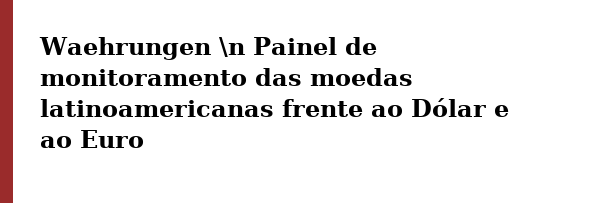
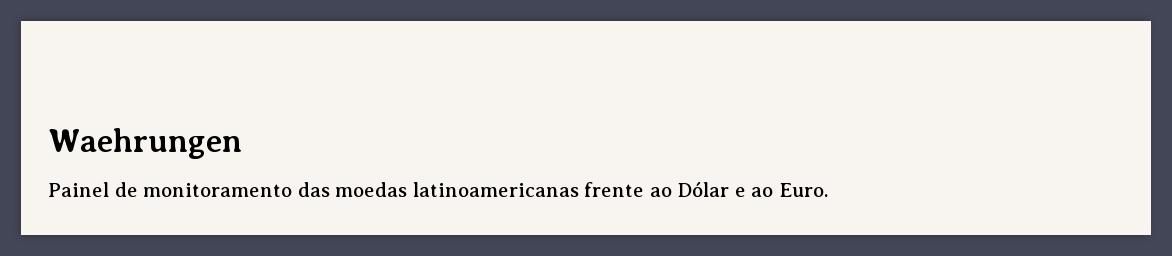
[218,37,245,57] \n -> (242, 143) //
[80,130,144,148] Euro -> [778,183,828,197] Euro.

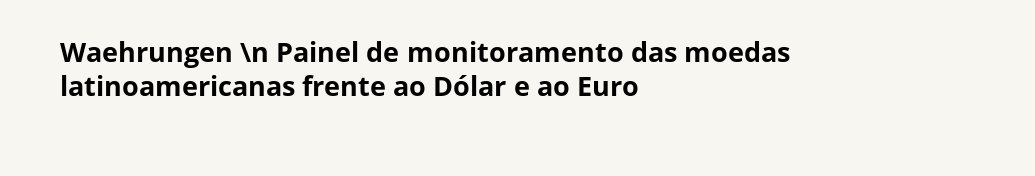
(242, 143) // -> [240,43,270,62] \n
[778,183,828,197] Euro. -> [576,77,639,96] Euro

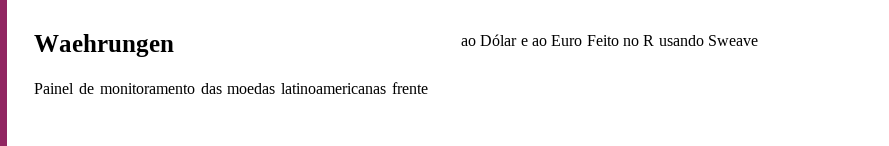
[240,43,270,62] \n -> (174, 45) //
(639, 86) none -> [586,35,758,46] Feito no R usando Sweave

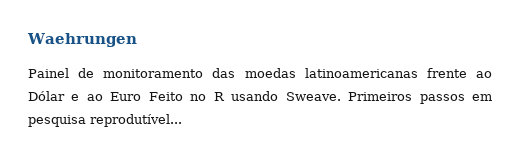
[707,35,758,46] Sweave -> [285,92,492,104] [28,114,182,127] Sweave. Primeiros passos em pesquisa reprodutível...

